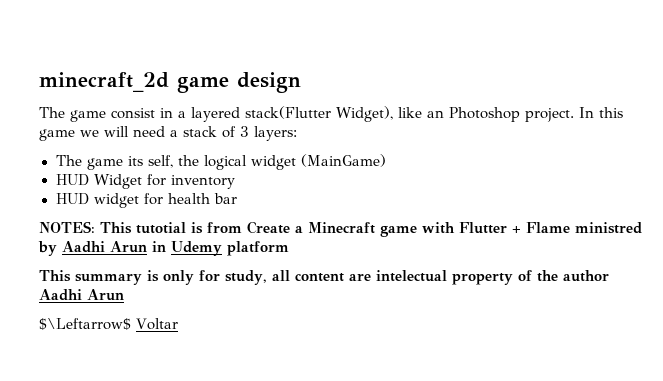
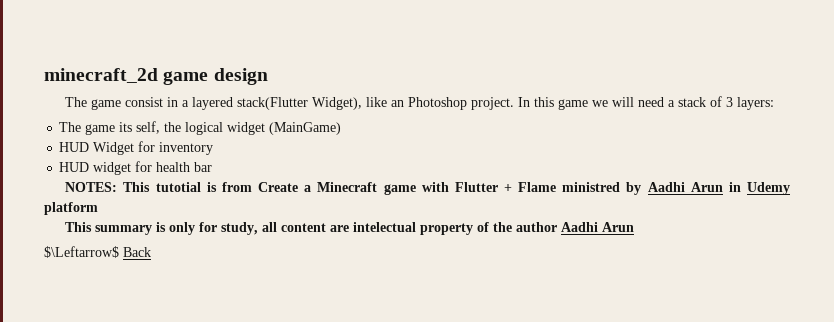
[136,318,178,330] Voltar -> [123,247,151,257] Back

